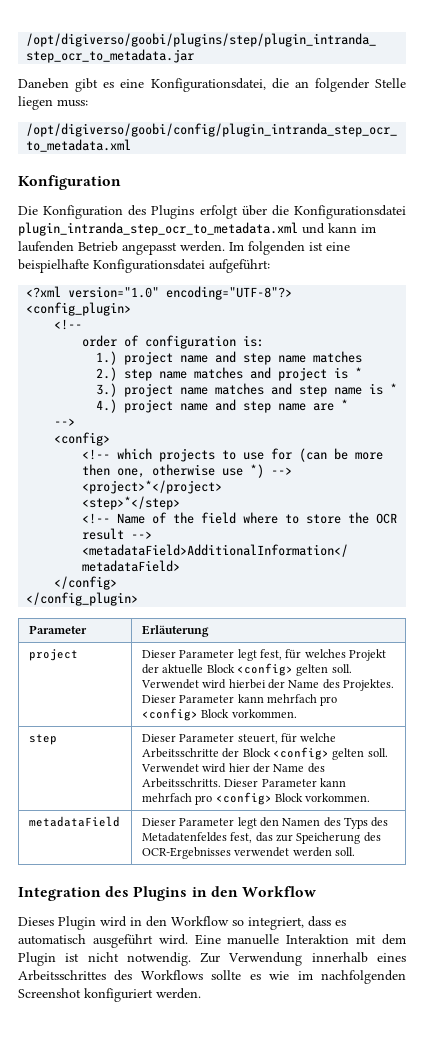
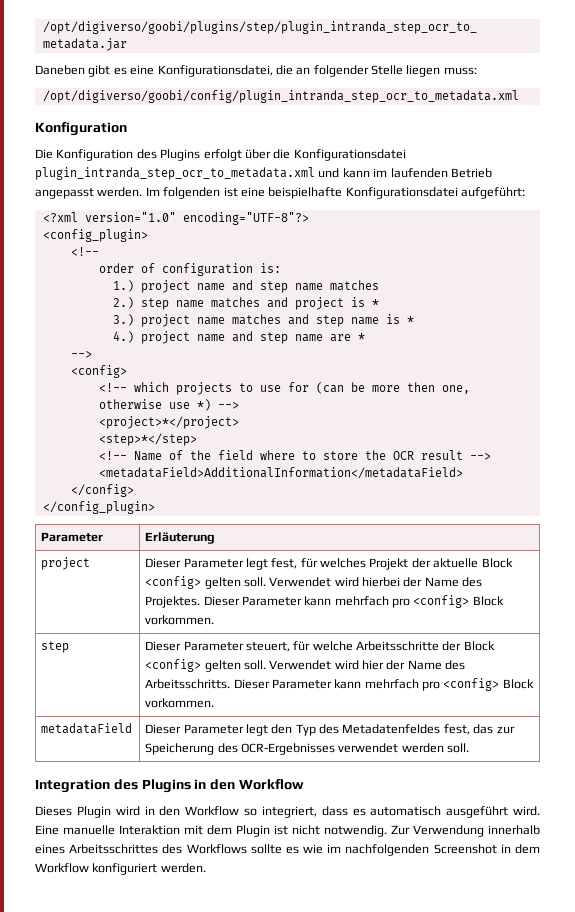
[282,817,369,829] Namen des Typs -> [295,724,316,736] Typ
(81, 993) none -> [500,844,540,854] [35,863,89,873] in dem Workflow

